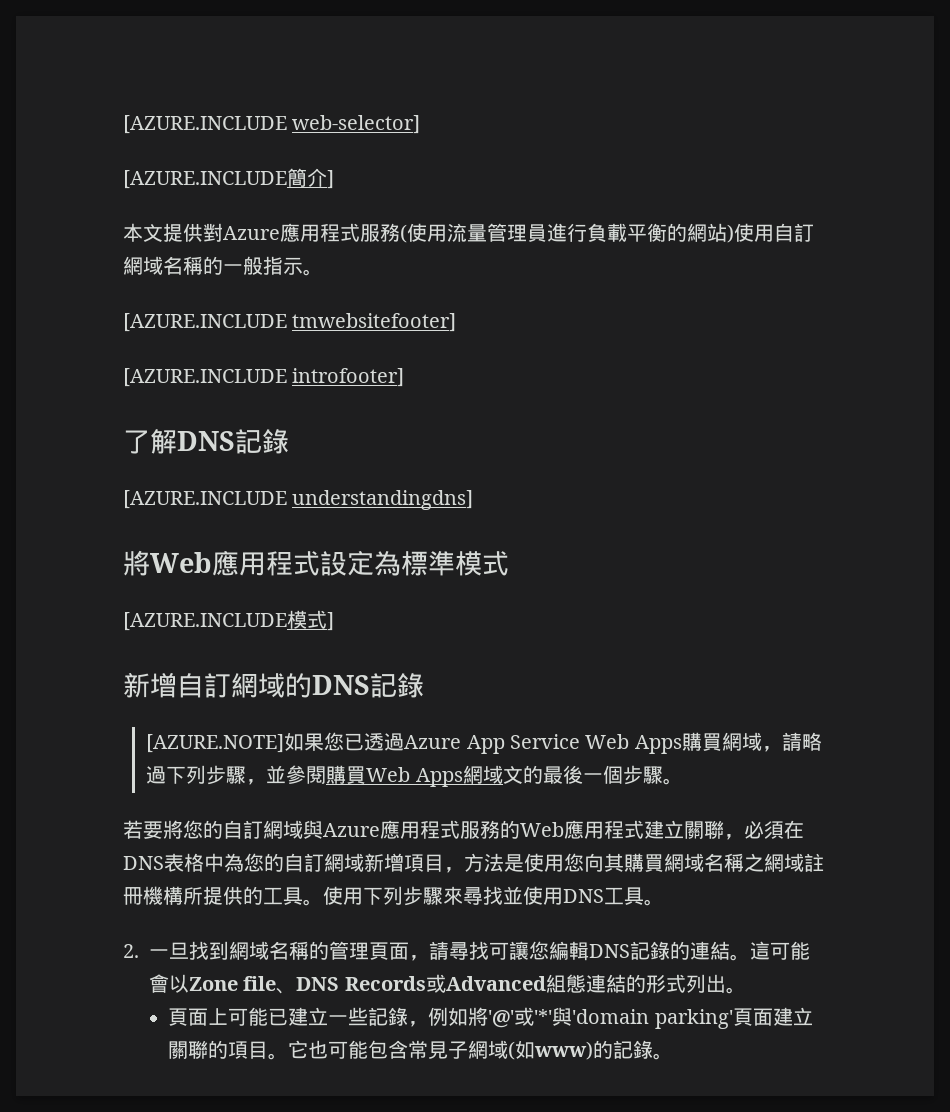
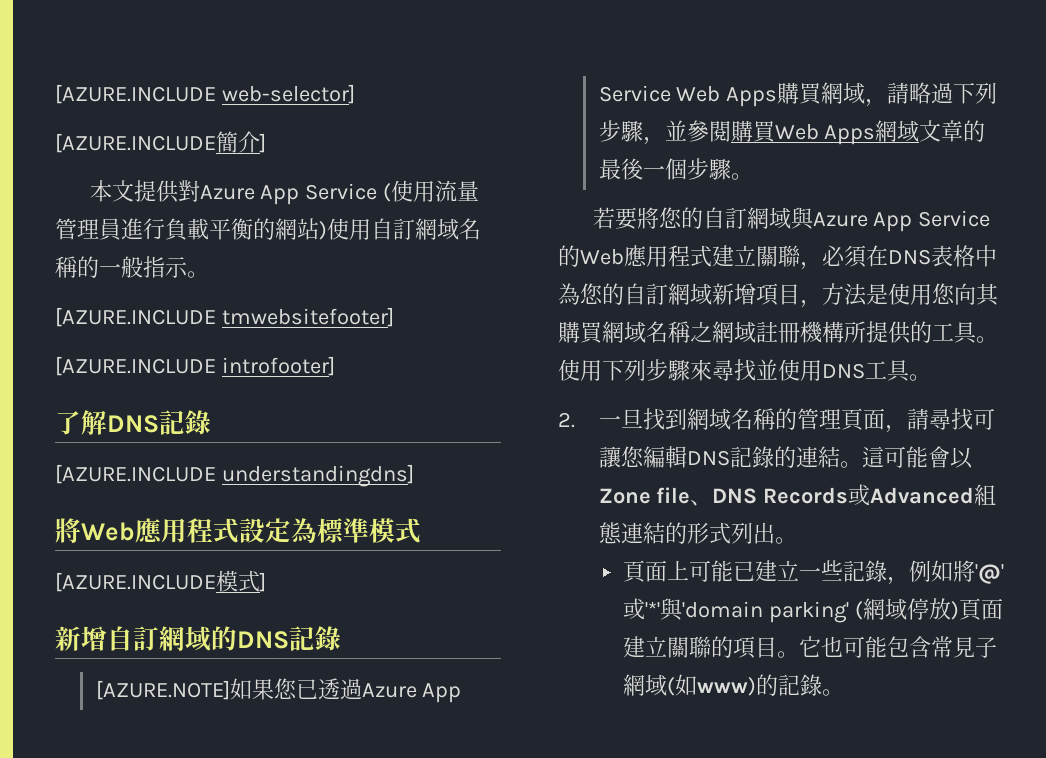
[280,223,400,242] 應用程式服務 -> [260,183,378,205] App Service
(523, 774) none -> [941,120,964,142] 章
[380,820,500,839] 應用程式服務 -> [873,210,991,232] App Service
(733, 1019) none -> [854,598,959,620] (網域停放)

